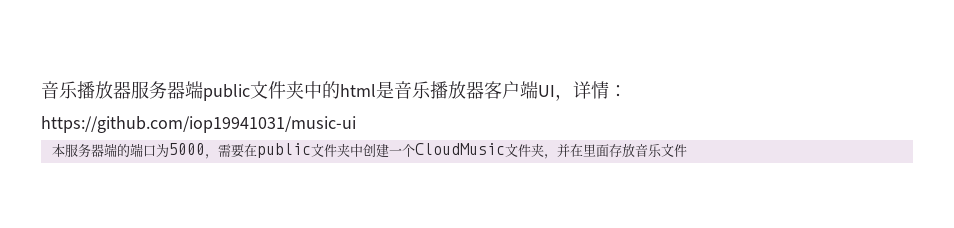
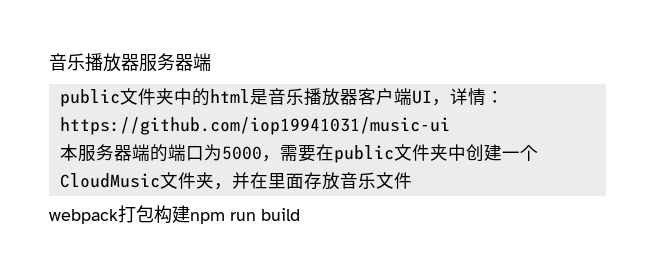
(203, 90) none -> (211, 62) //
(687, 150) none -> [49,205,300,224] // webpack打包构建npm run build

